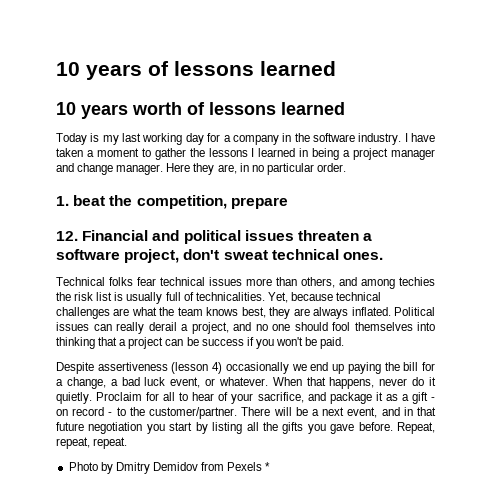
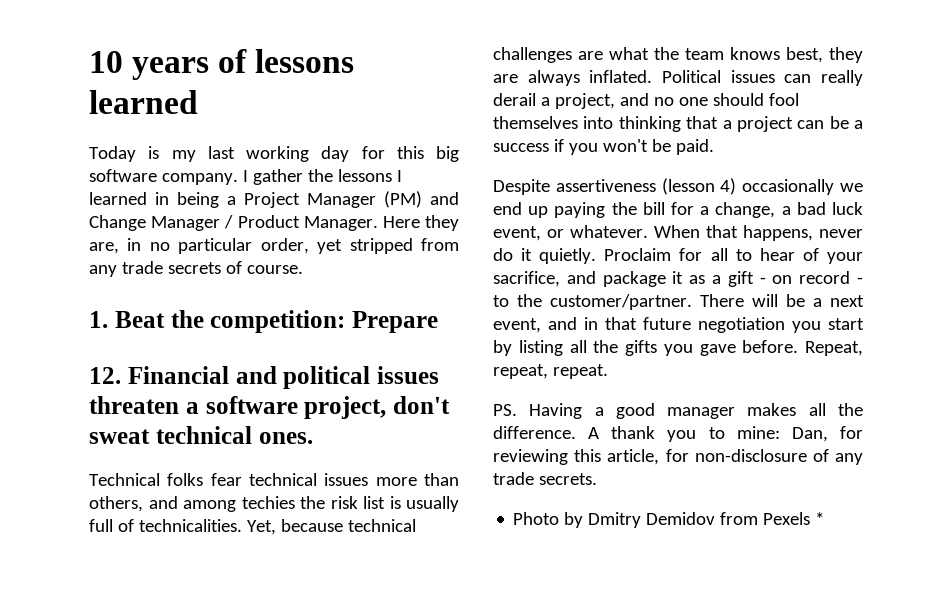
[56,102,345,119] // 10 years worth of lessons learned -> (198, 102) none
[223,133,435,145] [56,148,151,157] a company in the software industry. I have taken a moment to -> [396,146,459,162] [89,169,248,185] this big software company. I
[353,148,435,160] [56,163,164,175] project manager and change manager. -> [244,191,459,208] [89,215,378,231] Project Manager (PM) and Change Manager / Product Manager.
[316,163,346,172] [56,195,288,209] order. // 1. beat the competition, prepare -> [260,238,459,254] [89,261,303,277] [89,310,438,333] order, yet stripped from any trade secrets of course. // 1. Beat the competition: Prepare
(199, 341) none -> [854,120,863,129] a
(128, 443) none -> [493,403,863,419] [493,426,863,442] [493,449,863,465] [493,472,597,485] // PS. Having a good manager makes all the difference. A thank you to mine: Dan, for reviewing this article, for non-disclosure of any trade secrets.

